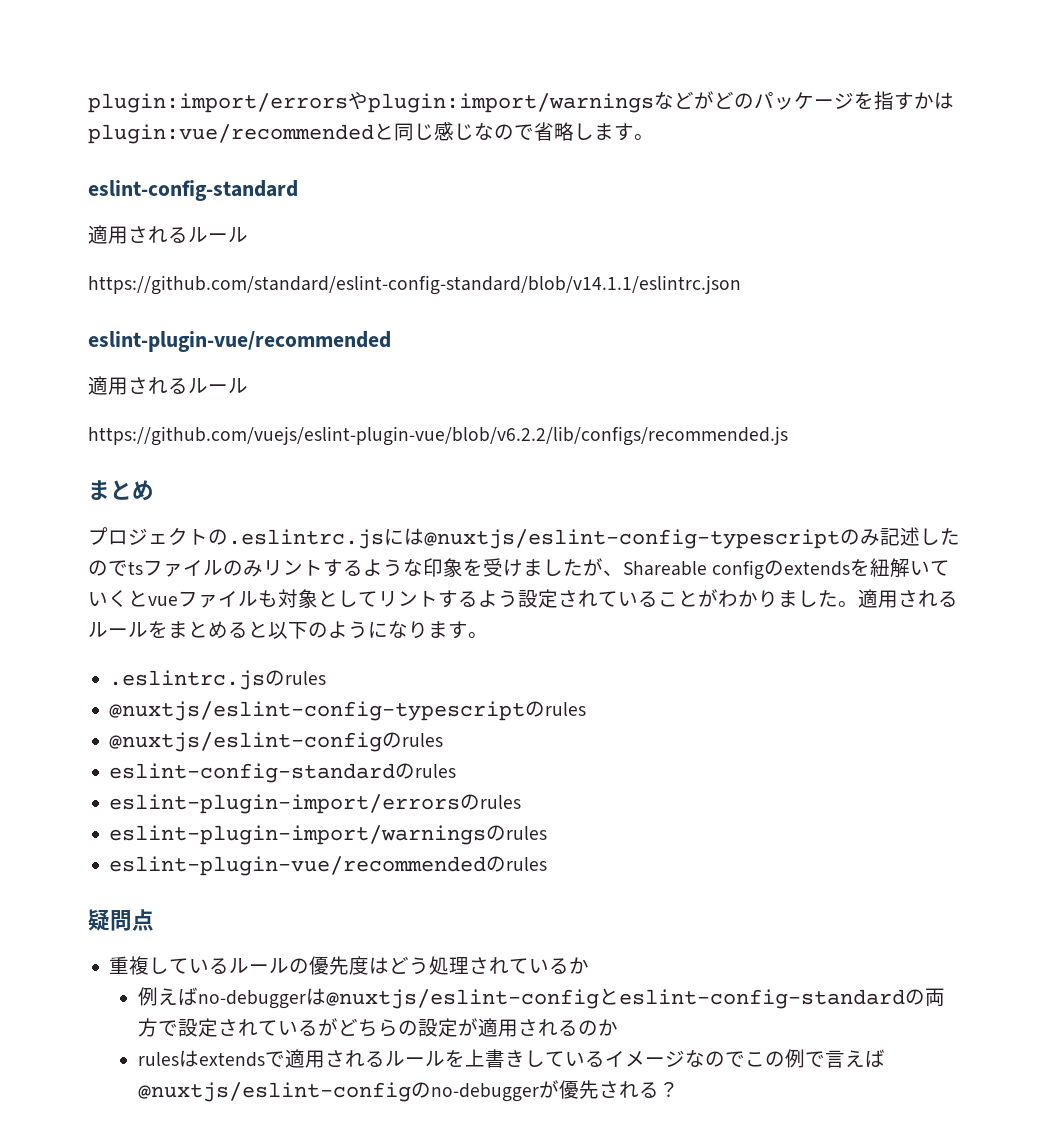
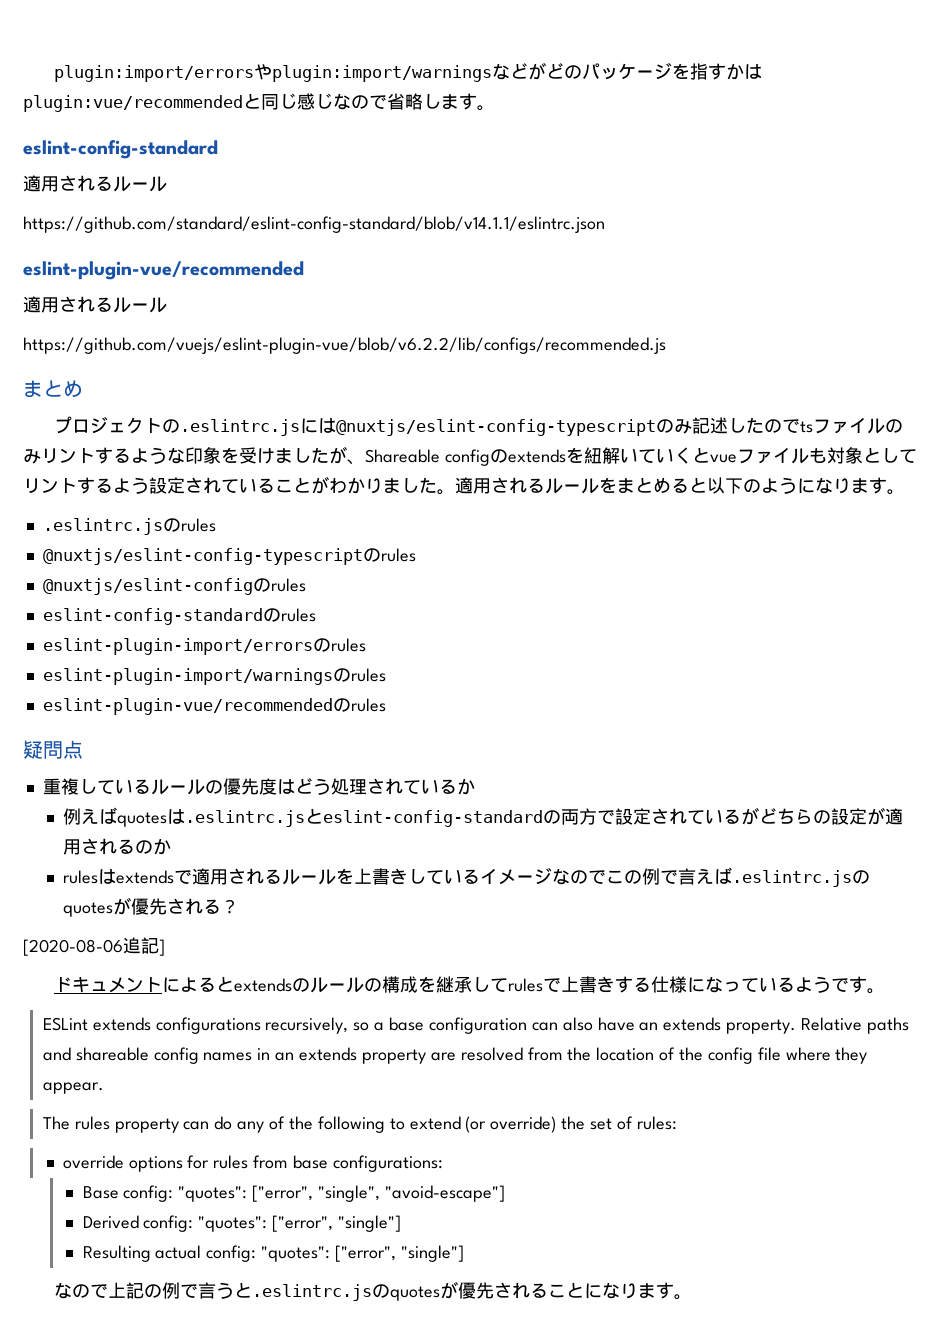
[197,988,599,1009] no-debuggerは@nuxtjs/eslint-config -> [116,809,305,827] quotesは.eslintrc.js
[137,1082,539,1102] @nuxtjs/eslint-configのno-debugger -> [731,870,870,887] [62,902,113,917] .eslintrc.jsのquotes
(679, 1089) none -> [23,937,165,956] [53,976,885,994] [42,1017,909,1034] [42,1047,868,1064] [42,1082,104,1094] [42,1116,677,1133] [62,1155,443,1172] [82,1185,505,1202] [82,1215,402,1232] [82,1245,464,1262] [53,1281,692,1301] // [2020-08-06追記] // ドキュメントによるとextendsのルールの構成を継承してrulesで上書きする仕様になっているようです。 // ESLint extends configurations recursively, so a base configuration can also have an extends property. Relative paths and shareable config names in an extends property are resolved from the location of the config file where they appear. // The rules property can do any of the following to extend (or override) the set of rules: // override options for rules from base configurations: // Base config: "quotes": ["error", "single", "avoid-escape"] // Derived config: "quotes": ["error", "single"] // Resulting actual config: "quotes": ["error", "single"] // なので上記の例で言うと.eslintrc.jsのquotesが優先されることになります。

